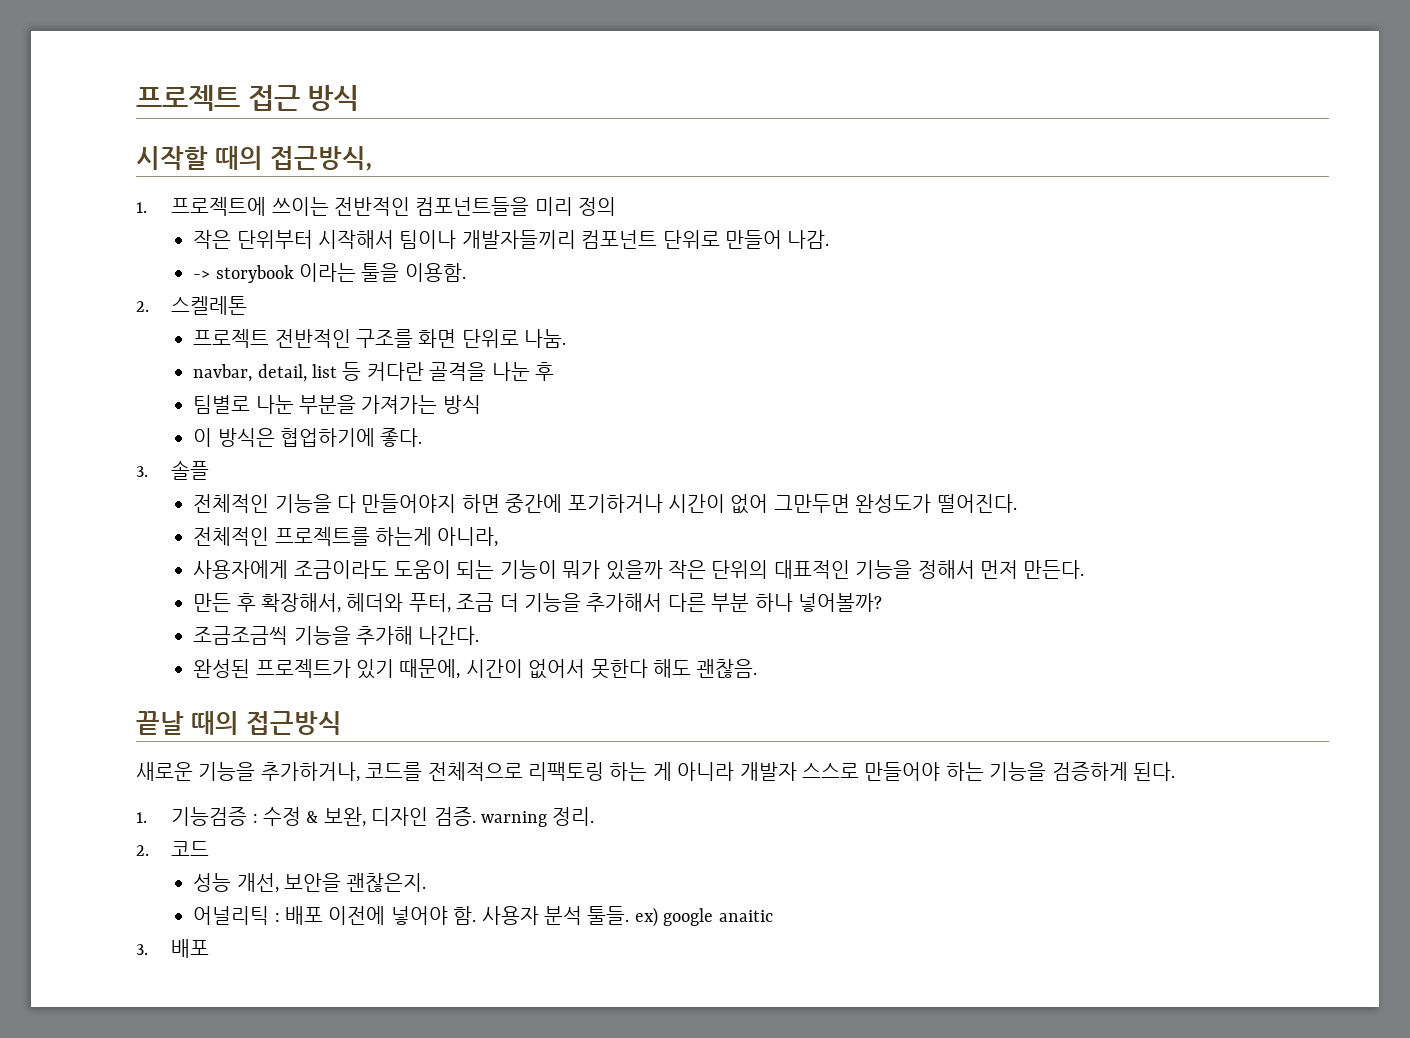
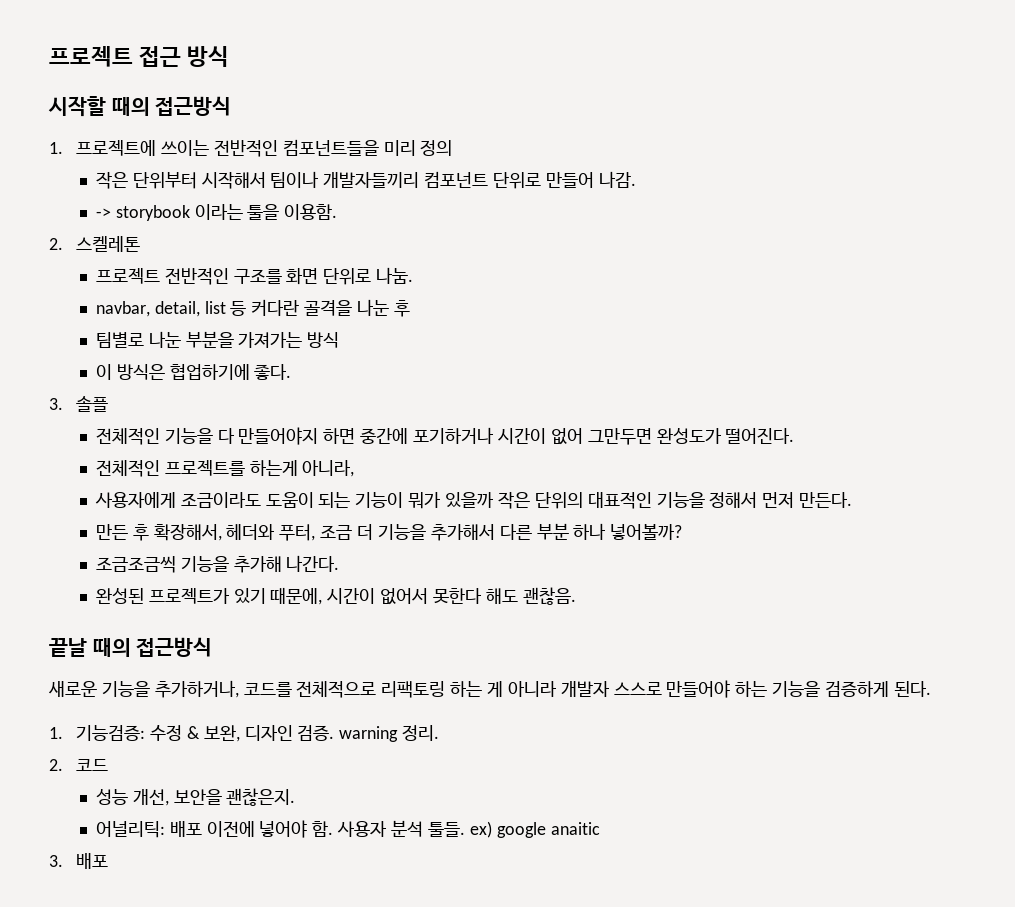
[269,146,372,171] 접근방식, -> [155,96,232,116] 접근방식
[171,807,258,826] 기능검증 : -> [76,725,146,741] 기능검증:
[193,906,280,925] 어널리틱 : -> [95,821,165,838] 어널리틱:

